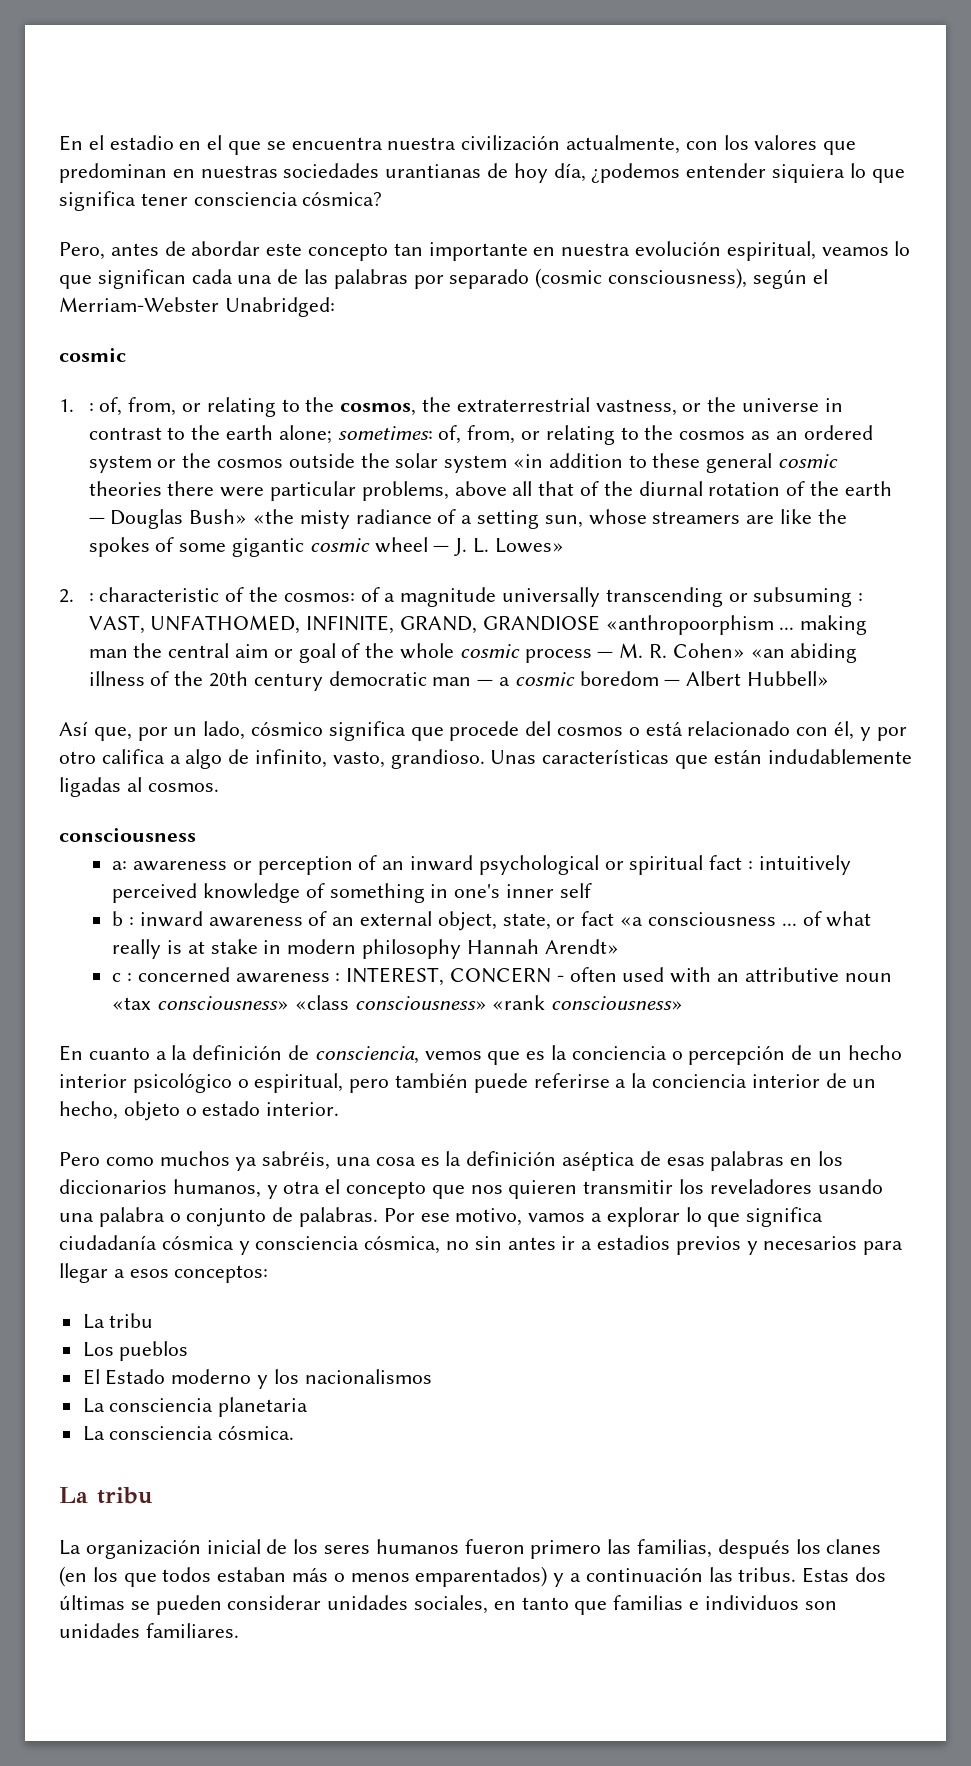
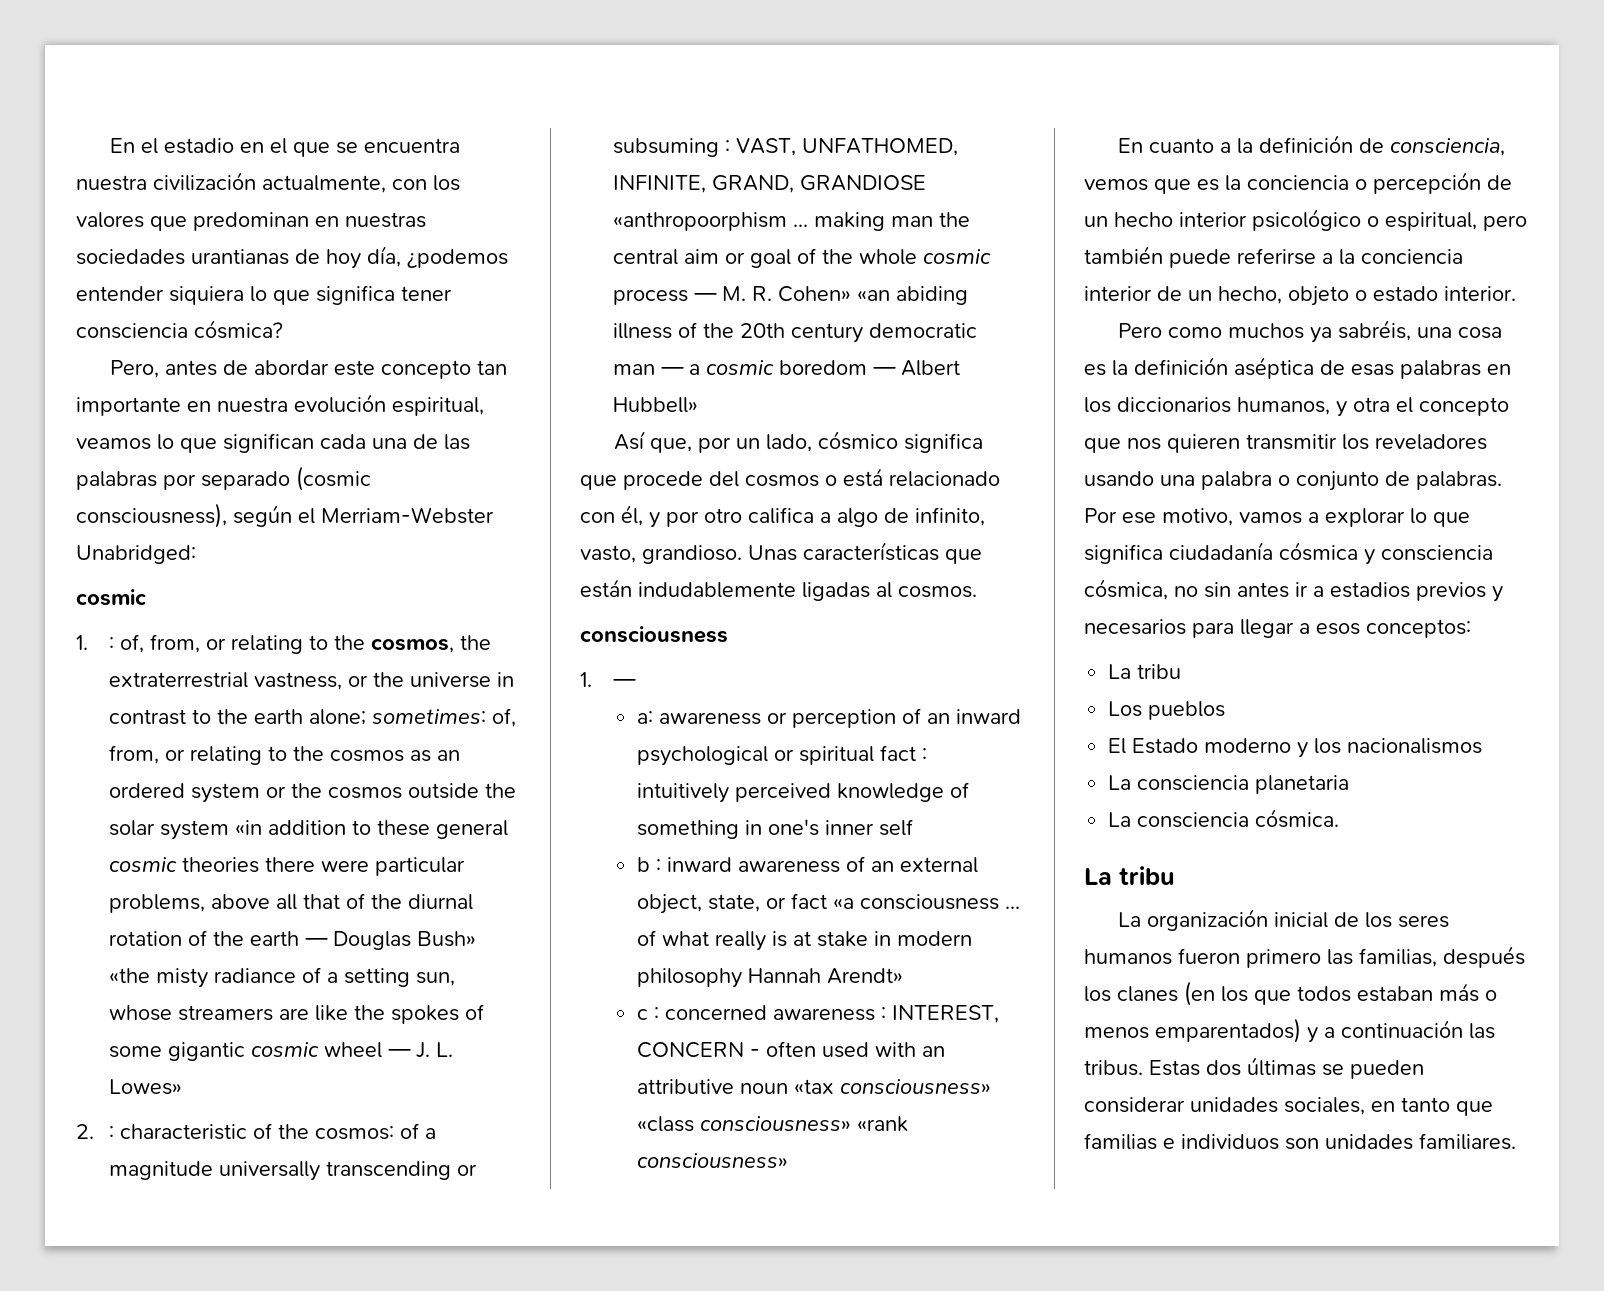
(196, 835) none -> [580,672,636,687] // 1. —

